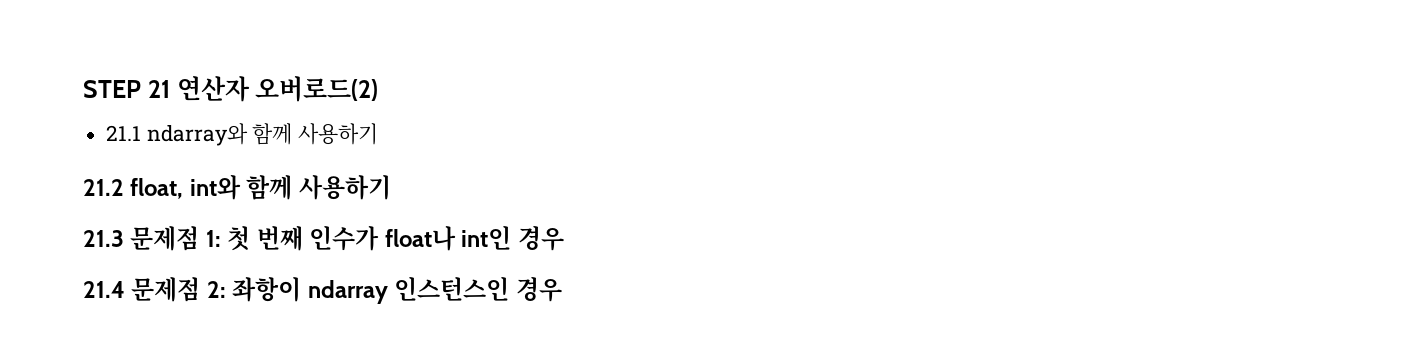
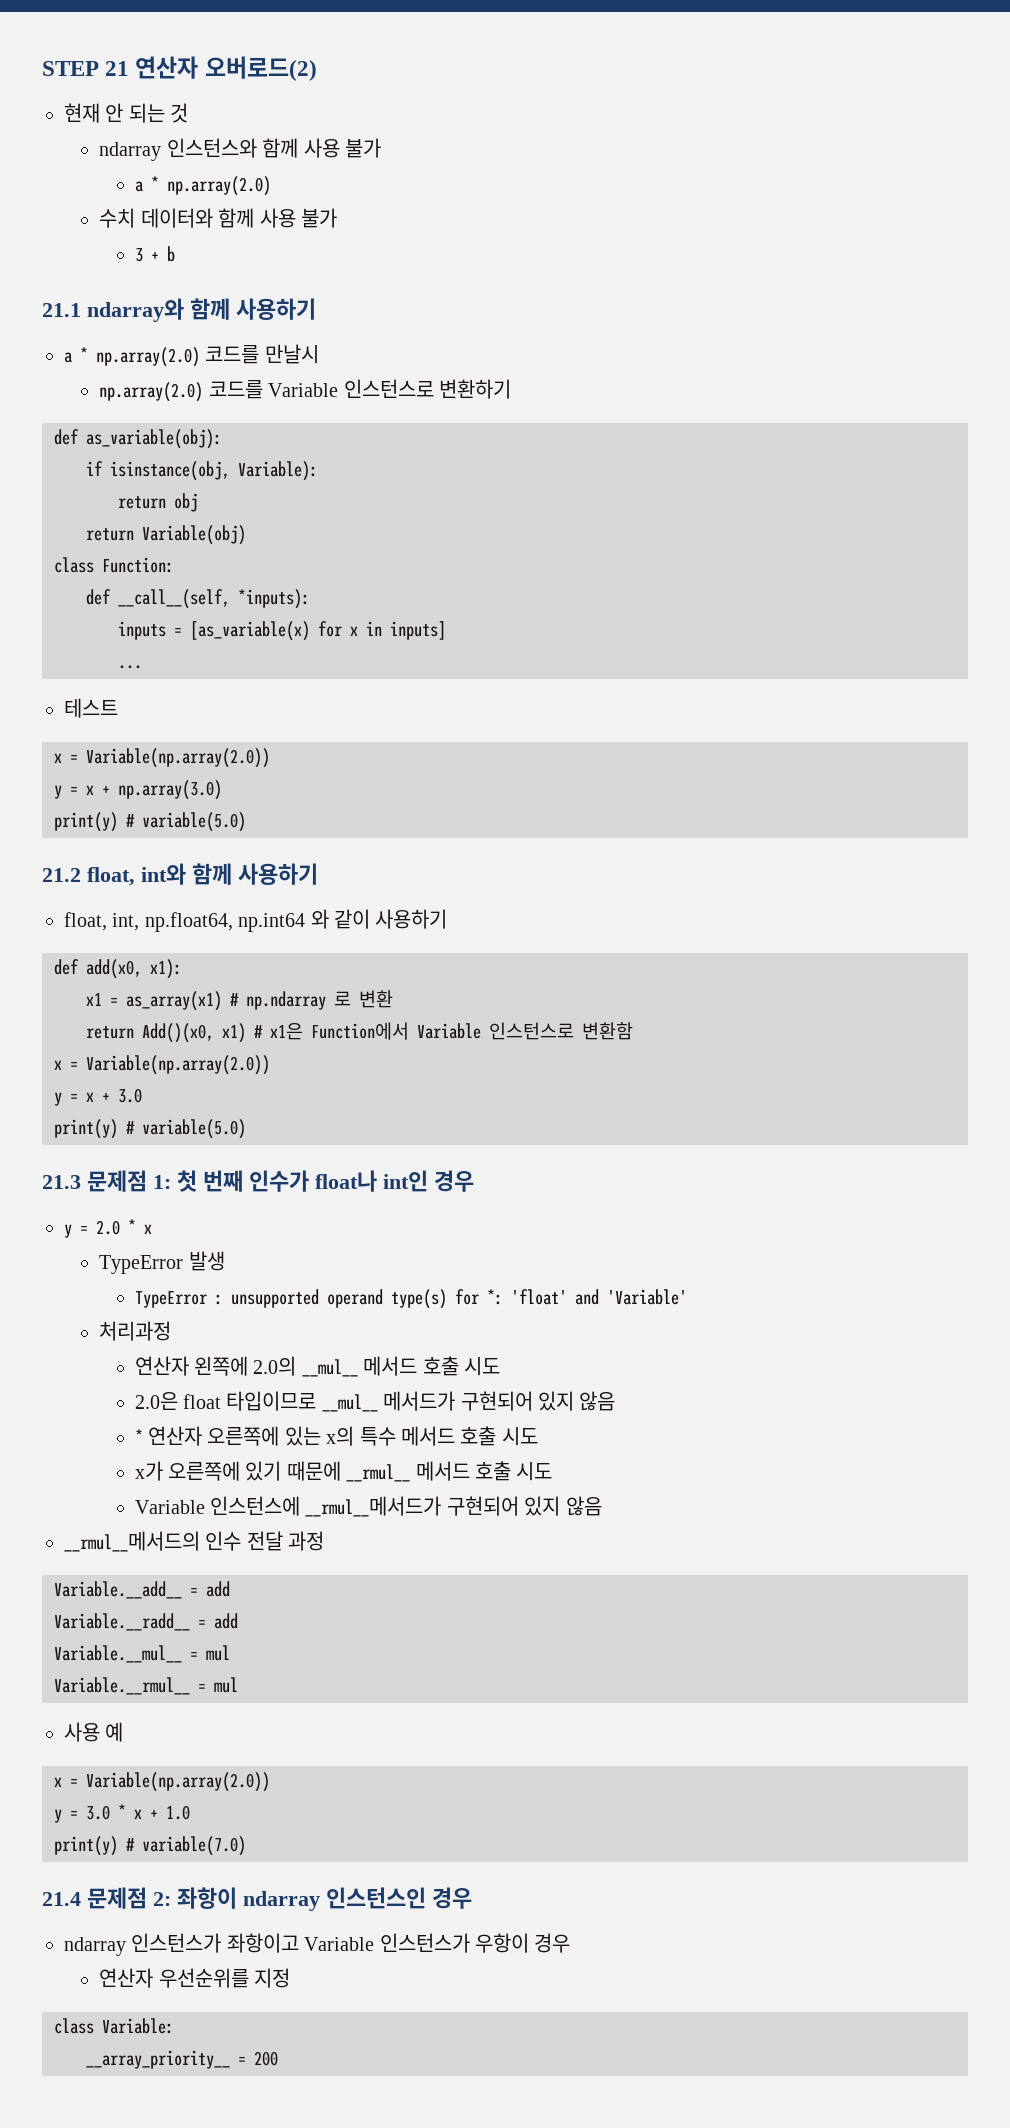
[106,123,379,146] 21.1 ndarray와 함께 사용하기 -> [64,103,189,123] [99,138,381,161] [134,176,271,196] [99,208,337,228] [134,246,175,262] [42,298,316,322] [64,344,319,367] [99,379,511,402] [54,429,222,449] [86,461,318,481] [118,493,198,512] [86,525,246,545] [54,557,174,573] [86,589,310,609] [118,621,446,641] [118,665,142,669] [64,698,118,718] [54,748,270,768] [54,780,222,800] [54,812,246,832] 현재 안 되는 것 // ndarray 인스턴스와 함께 사용 불가 // a * np.array(2.0) // 수치 데이터와 함께 사용 불가 // 3 + b // 21.1 ndarray와 함께 사용하기 // a * np.array(2.0) 코드를 만날시 // np.array(2.0) 코드를 Variable 인스턴스로 변환하기 // def as_variable(obj): // if isinstance(obj, Variable): // return obj // return Variable(obj) // class Function: // def __call__(self, *inputs): // inputs = [as_variable(x) for x in inputs] // ... // 테스트 // x = Variable(np.array(2.0)) // y = x + np.array(3.0) // print(y) # variable(5.0)
(391, 187) none -> [64,909,448,932] [54,959,182,979] [86,990,393,1011] [86,1022,633,1043] [54,1055,270,1075] [54,1088,142,1106] [54,1119,246,1139] // float, int, np.float64, np.int64 와 같이 사용하기 // def add(x0, x1): // x1 = as_array(x1) # np.ndarray 로 변환 // return Add()(x0, x1) # x1은 Function에서 Variable 인스턴스로 변환함 // x = Variable(np.array(2.0)) // y = x + 3.0 // print(y) # variable(5.0)
(564, 238) none -> [64,1219,152,1238] [99,1251,225,1274] [134,1289,687,1309] [99,1321,172,1341] [134,1356,501,1377] [134,1391,616,1412] [134,1426,538,1446] [134,1461,553,1482] [134,1496,602,1517] [64,1531,325,1552] [54,1581,230,1599] [54,1613,238,1631] [54,1645,230,1663] [54,1677,238,1695] [64,1722,124,1742] [54,1772,270,1792] [54,1804,190,1823] [54,1836,246,1856] // y = 2.0 * x // TypeError 발생 // TypeError : unsupported operand type(s) for *: 'float' and 'Variable' // 처리과정 // 연산자 왼쪽에 2.0의 __mul__ 메서드 호출 시도 // 2.0은 float 타입이므로 __mul__ 메서드가 구현되어 있지 않음 // * 연산자 오른쪽에 있는 x의 특수 메서드 호출 시도 // x가 오른쪽에 있기 때문에 __rmul__ 메서드 호출 시도 // Variable 인스턴스에 __rmul__메서드가 구현되어 있지 않음 // __rmul__메서드의 인수 전달 과정 // Variable.__add__ = add // Variable.__radd__ = add // Variable.__mul__ = mul // Variable.__rmul__ = mul // 사용 예 // x = Variable(np.array(2.0)) // y = 3.0 * x + 1.0 // print(y) # variable(7.0)
(562, 289) none -> [64,1933,571,1956] [99,1968,291,1988] [54,2018,174,2034] [86,2050,278,2069] // ndarray 인스턴스가 좌항이고 Variable 인스턴스가 우항이 경우 // 연산자 우선순위를 지정 // class Variable: // __array_priority__ = 200

